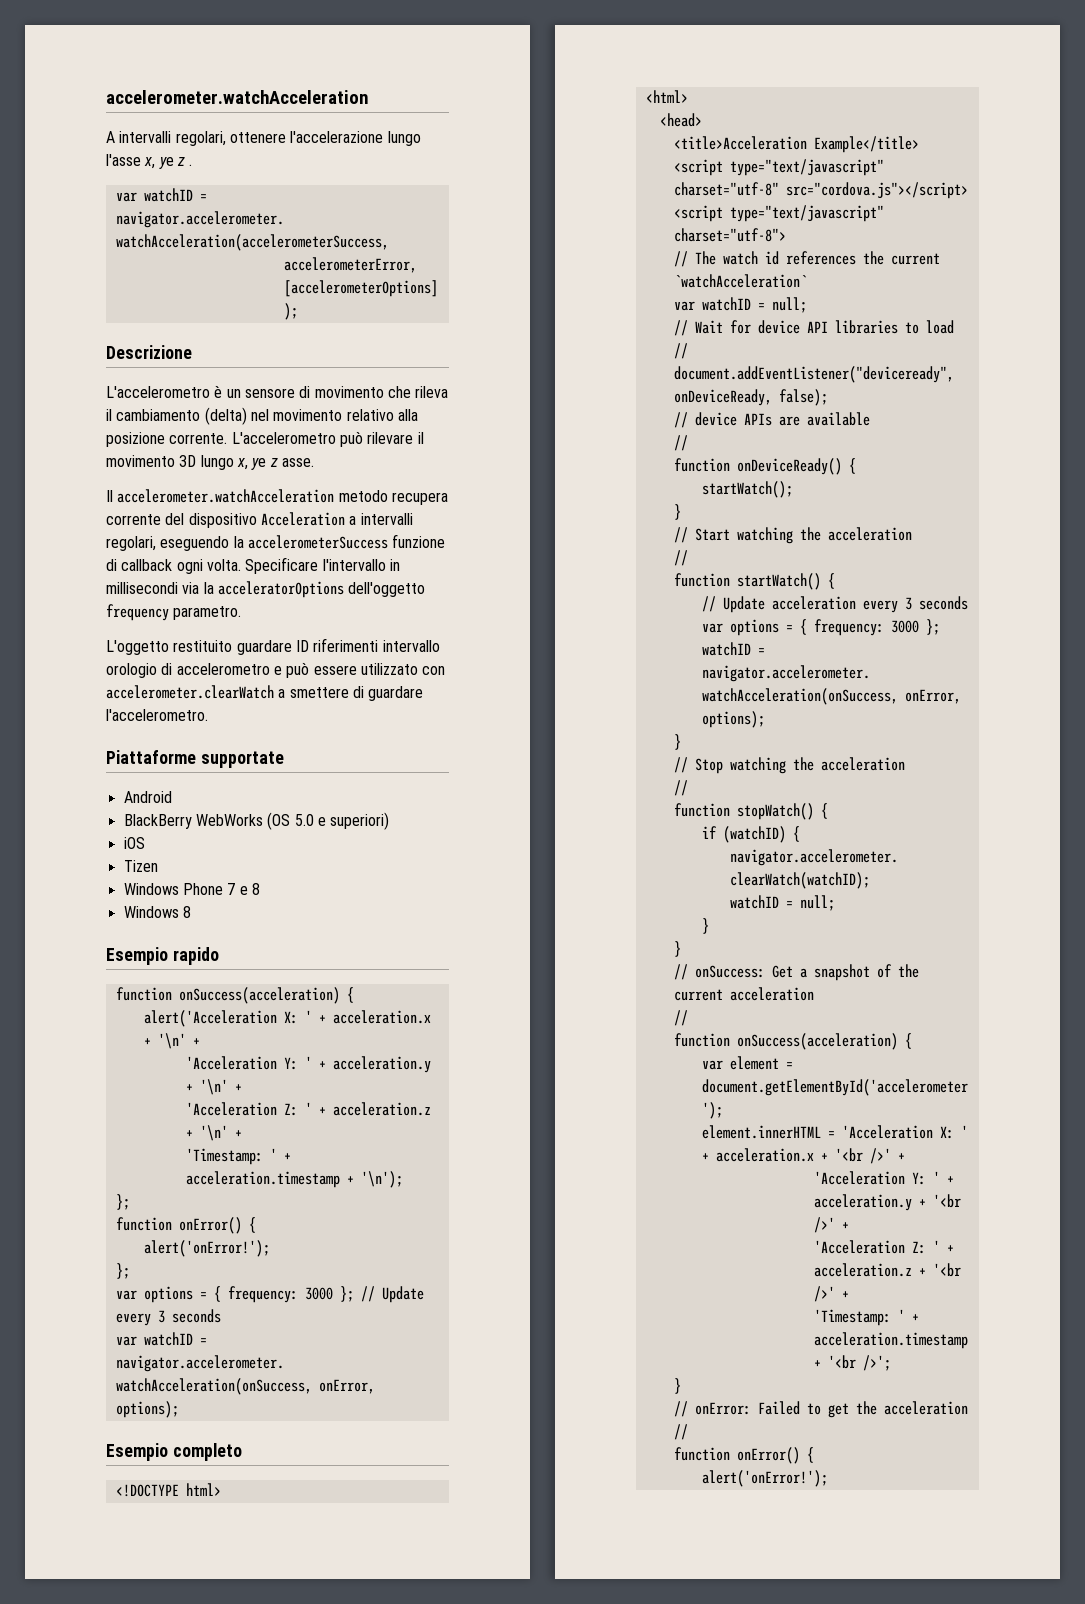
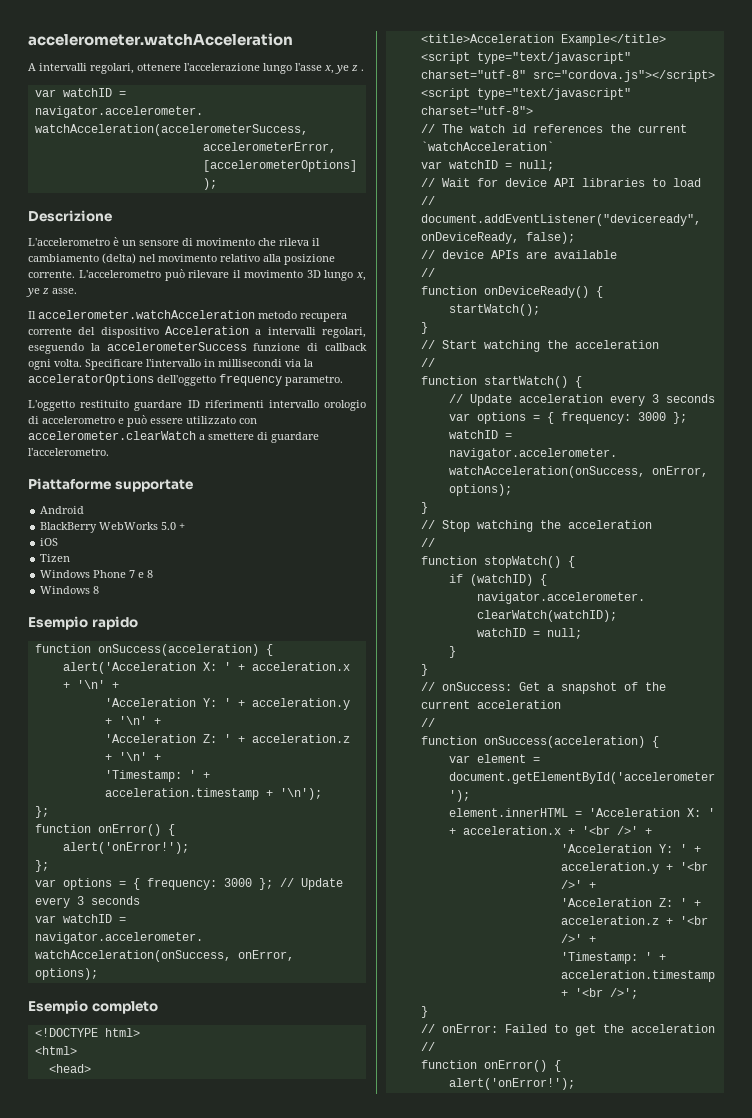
[267,812,390,830] (OS 5.0 e superiori) -> [161,522,186,530] 5.0 +

